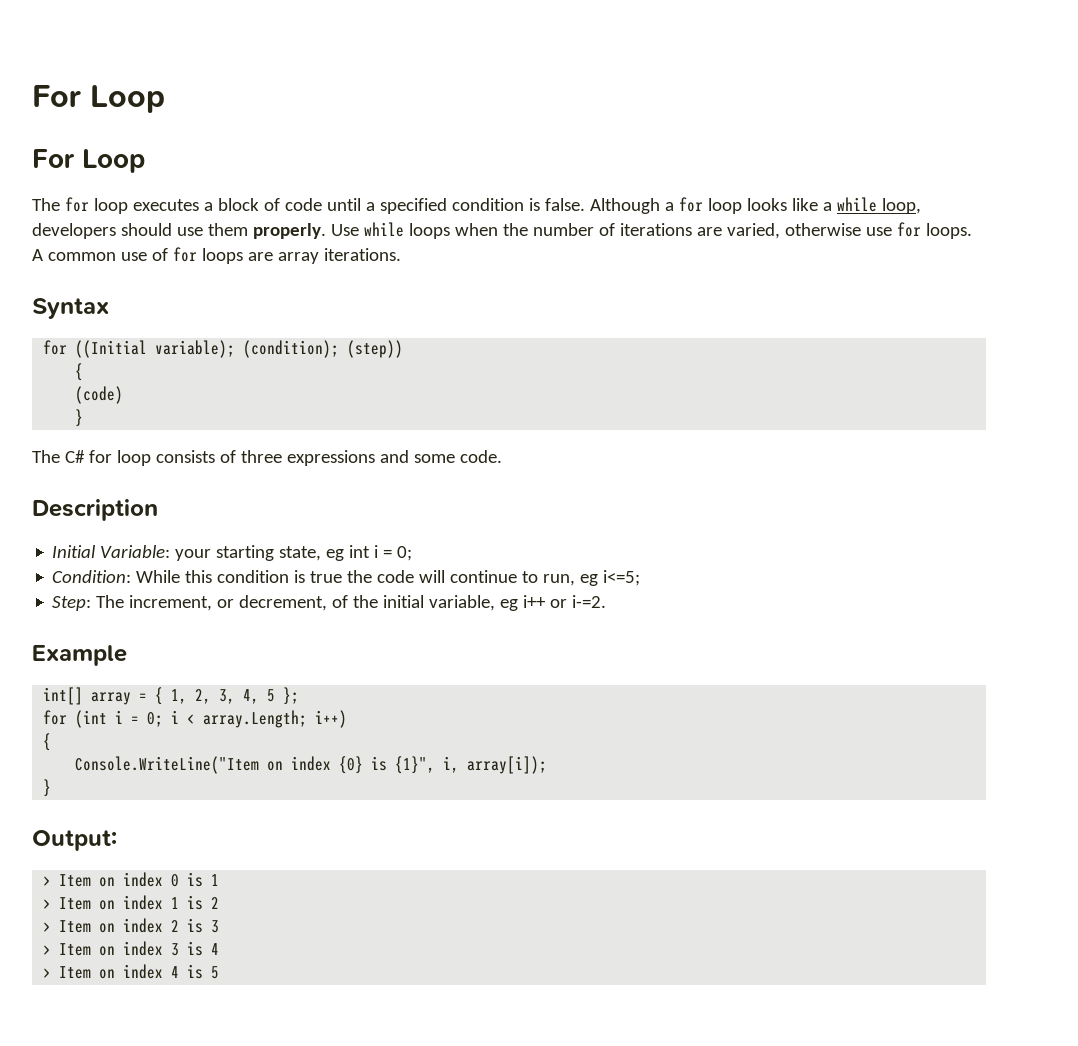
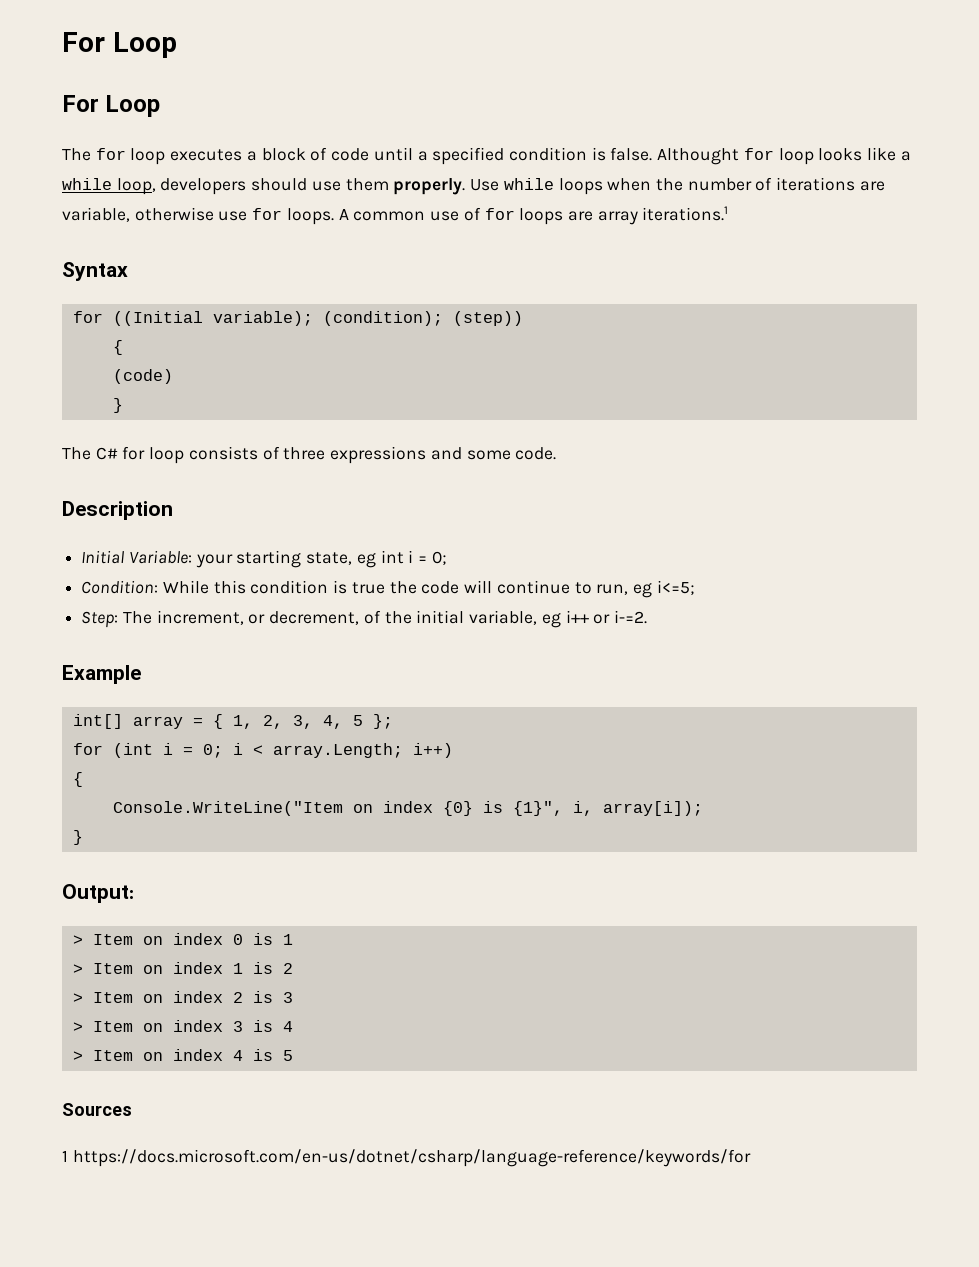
[589,198,674,214] Although a -> [657,148,740,165] Althought
[726,223,780,239] varied, -> [62,207,130,222] variable,
[323,248,401,261] iterations. -> [642,206,729,221] iterations.1
(220, 972) none -> [62,1103,132,1116] [62,1149,751,1167] // Sources // 1 https://docs.microsoft.com/en-us/dotnet/csharp/language-reference/keywords/for

